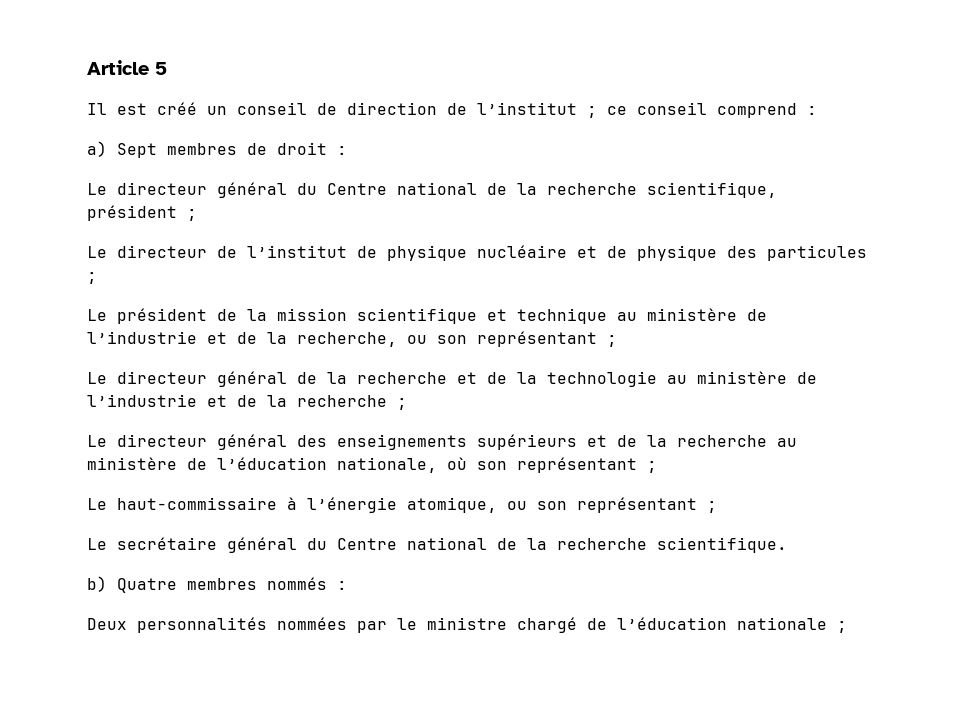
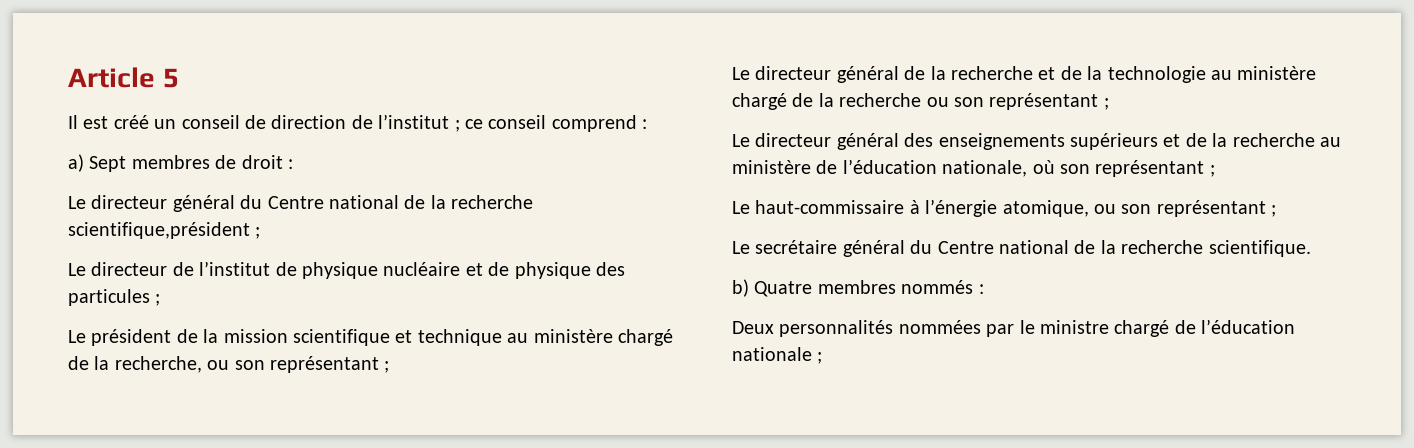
[647,182,777,198] [87,205,177,221] scientifique, président -> [68,222,250,239] scientifique,président
[747,309,767,321] [87,331,227,344] de l’industrie et -> [617,329,673,346] chargé
[797,372,817,384] [87,394,387,407] de l’industrie et de la recherche -> [732,93,1099,110] chargé de la recherche ou son représentant

